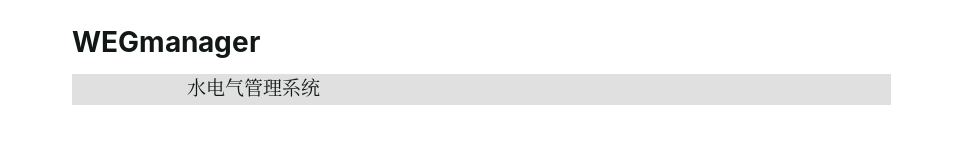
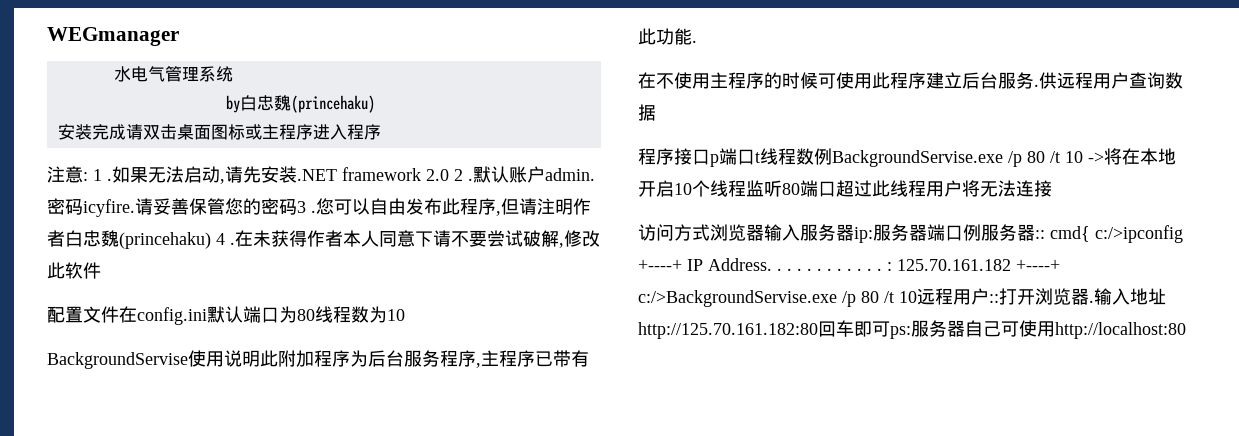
(320, 87) none -> [225,95,375,113] [57,124,381,140] [47,166,595,184] [47,198,591,217] [47,230,600,249] [47,262,101,279] [47,306,405,325] [47,350,589,369] [638,28,697,45] [638,72,1183,89] [638,104,656,121] [638,148,1176,167] [638,180,1052,197] [638,224,1183,243] [638,258,1060,271] [638,288,1166,307] [638,320,1186,339] // by白忠魏(princehaku) // 安装完成请双击桌面图标或主程序进入程序 // 注意: 1 .如果无法启动,请先安装.NET framework 2.0 2 .默认账户admin.密码icyfire.请妥善保管您的密码3 .您可以自由发布此程序,但请注明作者白忠魏(princehaku) 4 .在未获得作者本人同意下请不要尝试破解,修改此软件 // 配置文件在config.ini默认端口为80线程数为10 // BackgroundServise使用说明此附加程序为后台服务程序,主程序已带有此功能. // 在不使用主程序的时候可使用此程序建立后台服务.供远程用户查询数据 // 程序接口p端口t线程数例BackgroundServise.exe /p 80 /t 10 ->将在本地开启10个线程监听80端口超过此线程用户将无法连接 // 访问方式浏览器输入服务器ip:服务器端口例服务器:: cmd{ c:/>ipconfig +----+ IP Address. . . . . . . . . . . . : 125.70.161.182 +----+ c:/>BackgroundServise.exe /p 80 /t 10远程用户::打开浏览器.输入地址http://125.70.161.182:80回车即可ps:服务器自己可使用http://localhost:80

